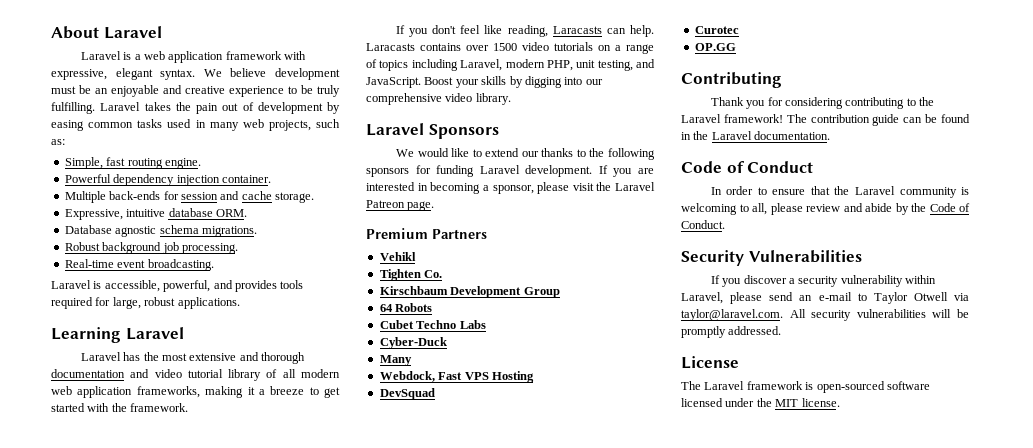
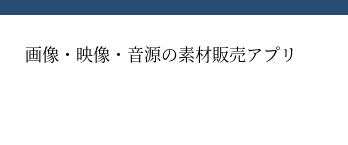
[51,26,162,39] [80,51,307,63] [51,68,340,80] [51,85,340,97] [51,102,340,114] [51,119,340,131] [51,139,65,145] [64,157,201,169] [64,174,271,186] [64,191,314,203] [64,208,247,220] [64,225,257,237] [64,242,238,254] [64,259,214,271] [51,280,304,292] [51,297,240,309] [51,327,184,343] [80,352,306,364] [51,369,340,381] [51,386,340,398] [51,403,189,412] [395,25,654,37] [366,42,654,54] [366,59,655,71] [366,76,603,88] [366,93,511,105] [366,123,499,139] [395,148,655,160] [366,165,654,177] [366,182,655,194] [366,200,435,211] [366,228,487,239] [379,252,416,261] [379,269,443,281] [379,286,560,298] [379,303,433,312] [379,320,486,329] [379,337,447,349] [379,355,412,366] [379,371,534,383] [379,388,435,400] [694,26,739,34] [694,43,736,51] [681,72,782,88] [710,97,935,109] [681,114,970,126] [681,131,831,140] [681,161,814,173] [710,186,969,198] [681,203,970,215] [681,220,725,229] [681,250,862,266] [710,275,937,287] [681,292,969,304] [681,309,969,321] [681,326,782,338] [681,356,739,369] [681,381,930,393] [681,398,840,407] About Laravel // Laravel is a web application framework with expressive, elegant syntax. We believe development must be an enjoyable and creative experience to be truly fulfilling. Laravel takes the pain out of development by easing common tasks used in many web projects, such as: // Simple, fast routing engine. // Powerful dependency injection container. // Multiple back-ends for session and cache storage. // Expressive, intuitive database ORM. // Database agnostic schema migrations. // Robust background job processing. // Real-time event broadcasting. // Laravel is accessible, powerful, and provides tools required for large, robust applications. // Learning Laravel // Laravel has the most extensive and thorough documentation and video tutorial library of all modern web application frameworks, making it a breeze to get started with the framework. // If you don't feel like reading, Laracasts can help. Laracasts contains over 1500 video tutorials on a range of topics including Laravel, modern PHP, unit testing, and JavaScript. Boost your skills by digging into our comprehensive video library. // Laravel Sponsors // We would like to extend our thanks to the following sponsors for funding Laravel development. If you are interested in becoming a sponsor, please visit the Laravel Patreon page. // Premium Partners // Vehikl // Tighten Co. // Kirschbaum Development Group // 64 Robots // Cubet Techno Labs // Cyber-Duck // Many // Webdock, Fast VPS Hosting // DevSquad // Curotec // OP.GG // Contributing // Thank you for considering contributing to the Laravel framework! The contribution guide can be found in the Laravel documentation. // Code of Conduct // In order to ensure that the Laravel community is welcoming to all, please review and abide by the Code of Conduct. // Security Vulnerabilities // If you discover a security vulnerability within Laravel, please send an e-mail to Taylor Otwell via taylor@laravel.com. All security vulnerabilities will be promptly addressed. // License // The Laravel framework is open-sourced software licensed under the MIT license. -> [25,46,297,64] 画像・映像・音源の素材販売アプリ

